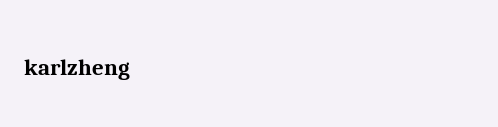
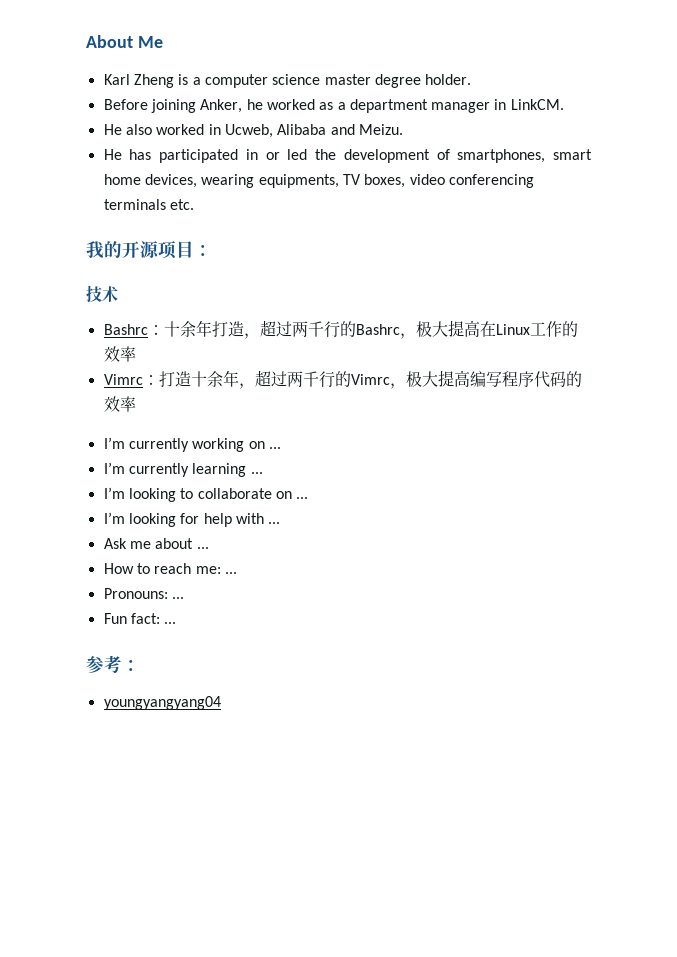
[24,59,130,80] karlzheng -> [86,35,163,48] [103,74,472,88] [103,99,564,113] [103,124,403,138] [103,149,592,163] [103,174,534,188] [103,199,194,210] [86,241,212,259] [86,285,118,302] [103,320,578,339] [103,346,136,362] [103,370,582,389] [103,396,136,412] [103,437,281,452] [103,462,263,477] [103,487,309,502] [103,512,281,527] [103,538,209,549] [103,563,237,574] [103,588,184,599] [103,613,177,624] [86,655,140,673] [103,696,221,710] About Me // Karl Zheng is a computer science master degree holder. // Before joining Anker, he worked as a department manager in LinkCM. // He also worked in Ucweb, Alibaba and Meizu. // He has participated in or led the development of smartphones, smart home devices, wearing equipments, TV boxes, video conferencing terminals etc. // 我的开源项目： // 技术 // Bashrc：十余年打造，超过两千行的Bashrc，极大提高在Linux工作的效率 // Vimrc：打造十余年，超过两千行的Vimrc，极大提高编写程序代码的效率 // I’m currently working on ... // I’m currently learning ... // I’m looking to collaborate on ... // I’m looking for help with ... // Ask me about ... // How to reach me: ... // Pronouns: ... // Fun fact: ... // 参考： // youngyangyang04

